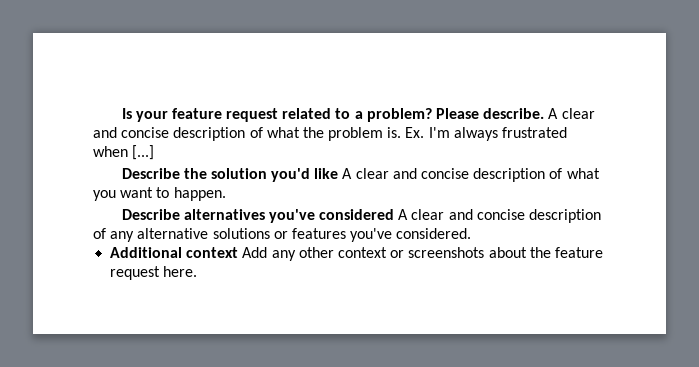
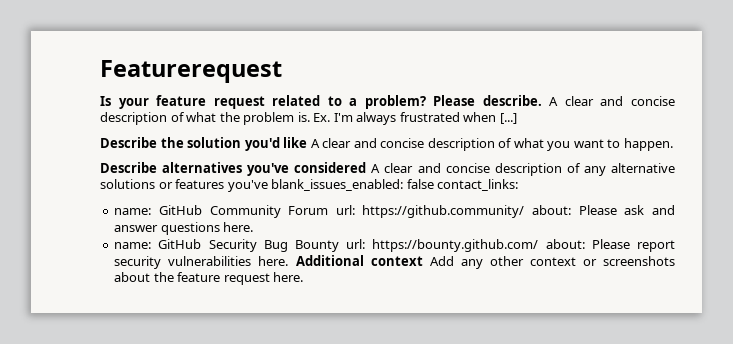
(121, 113) none -> [100,60,282,83] Featurerequest //
[396,228,472,239] considered. // -> [271,179,519,191] [114,205,675,218] [114,222,254,235] [114,239,675,252] [114,256,289,269] blank_issues_enabled: false contact_links: // name: GitHub Community Forum url: https://github.community/ about: Please ask and answer questions here. // name: GitHub Security Bug Bounty url: https://bounty.github.com/ about: Please report security vulnerabilities here.

